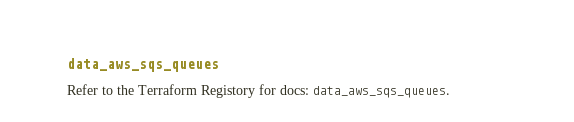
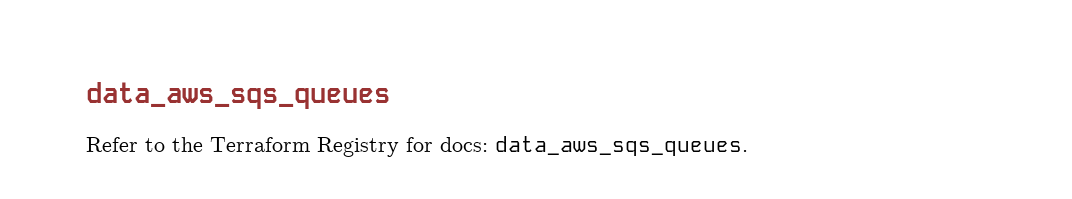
[201,85,255,98] Registory -> [317,137,399,157] Registry

